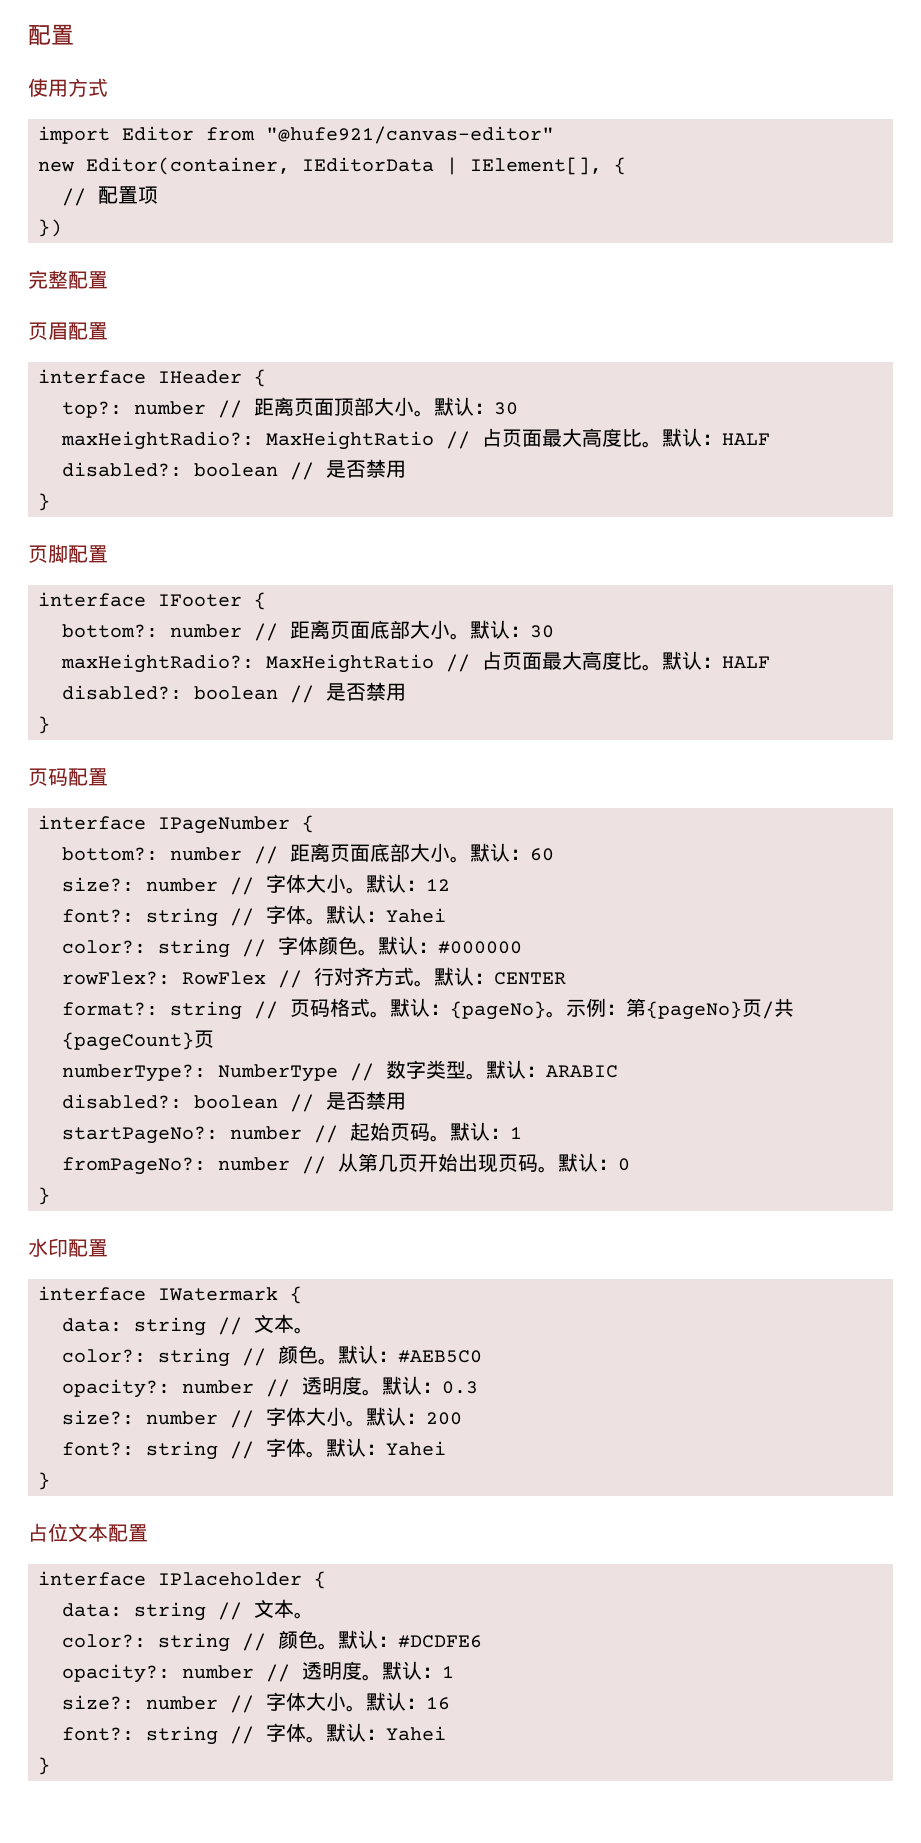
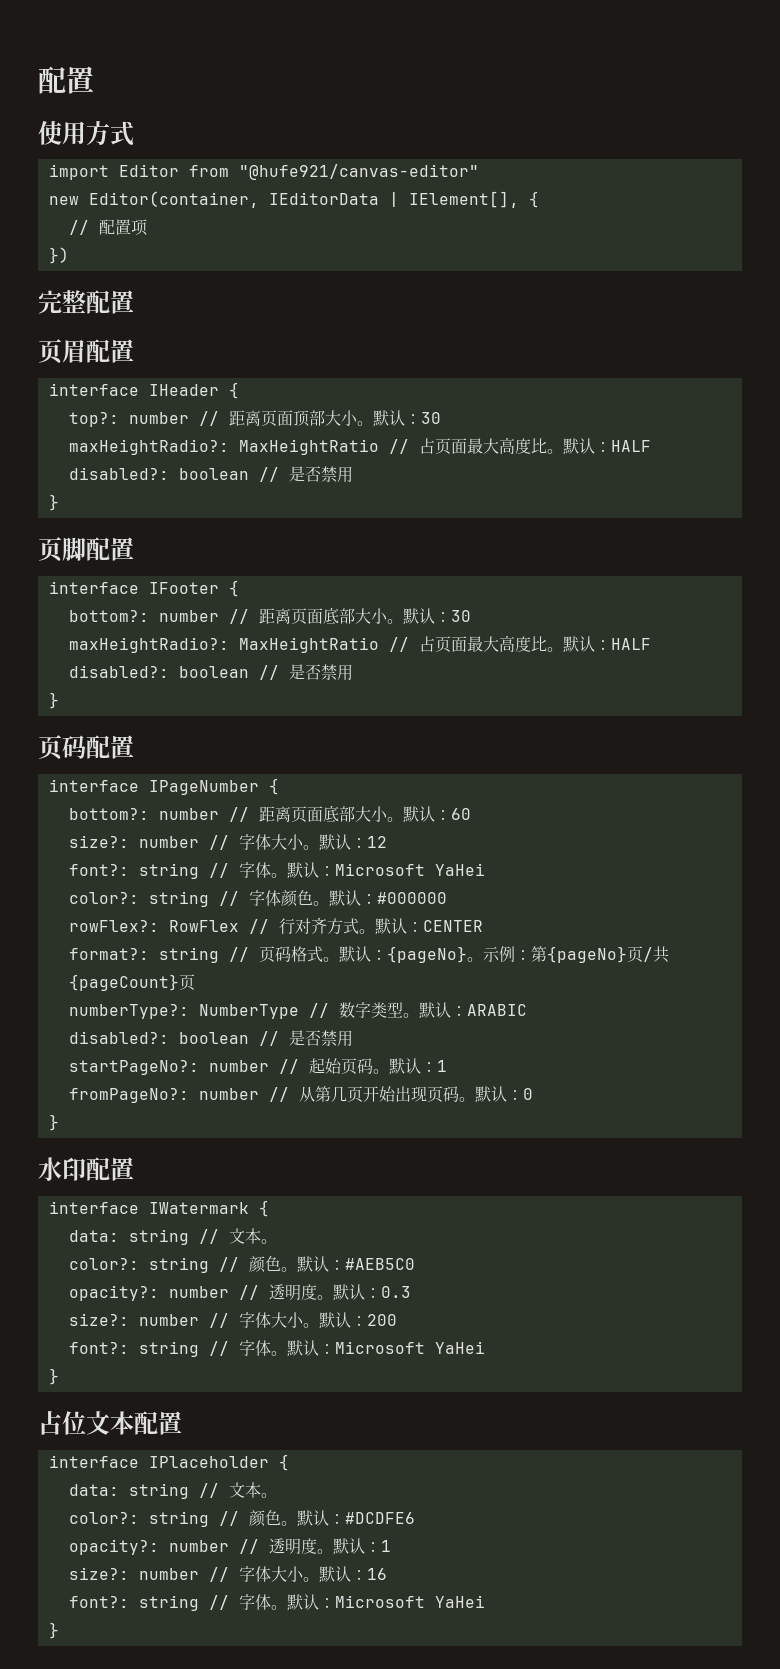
[385,908,446,923] Yahei -> [334,863,485,876] Microsoft YaHei
[385,1441,446,1456] Yahei -> [334,1341,485,1354] Microsoft YaHei
[385,1726,446,1741] Yahei -> [334,1595,485,1608] Microsoft YaHei

